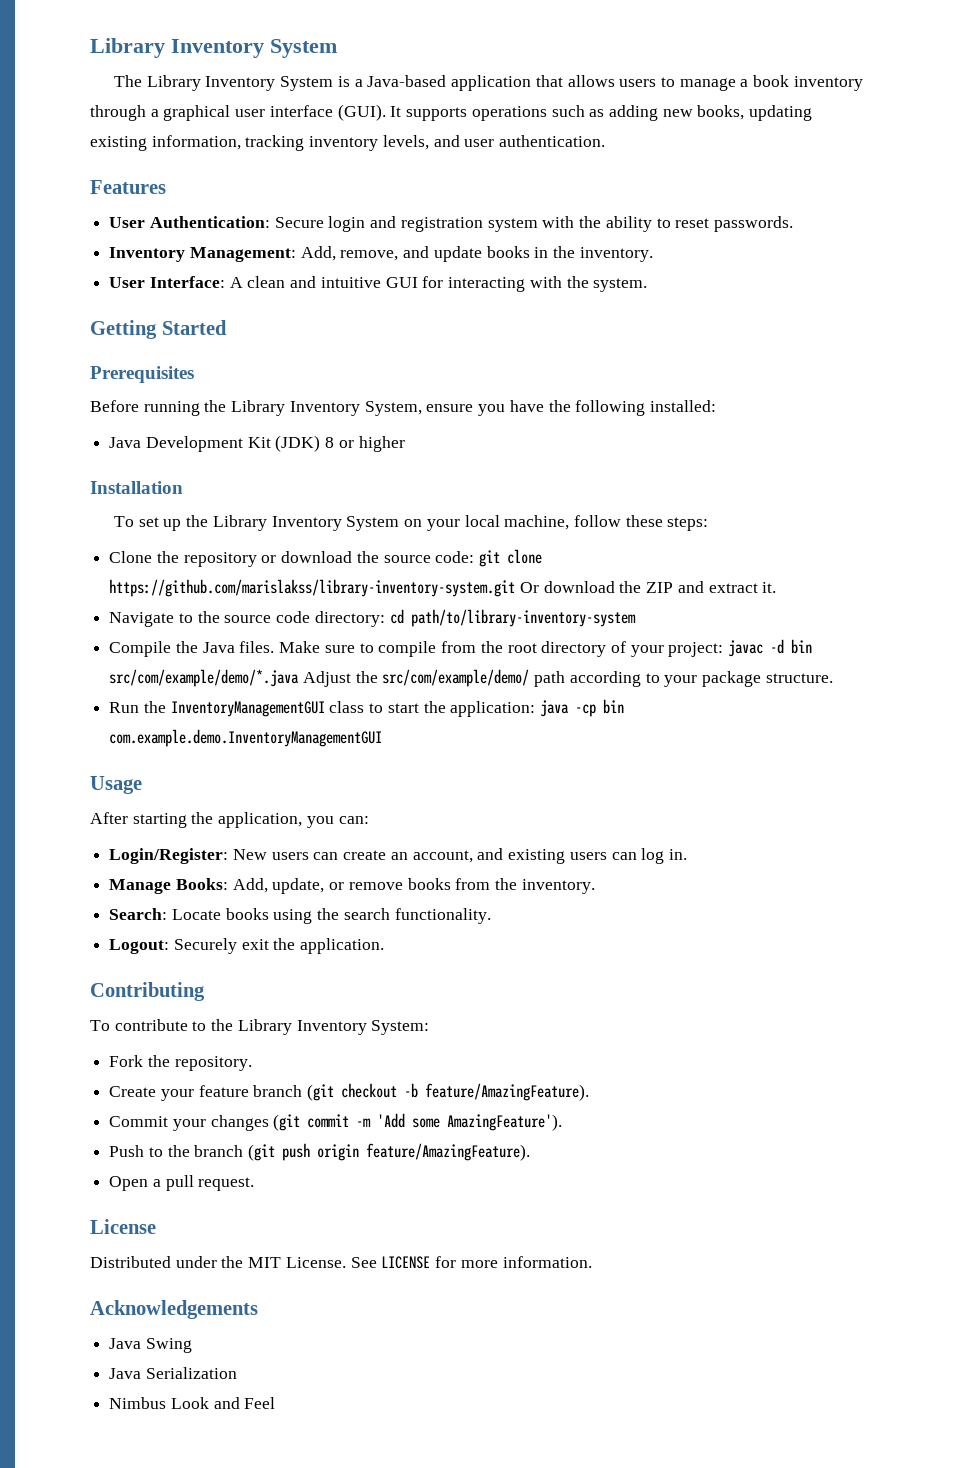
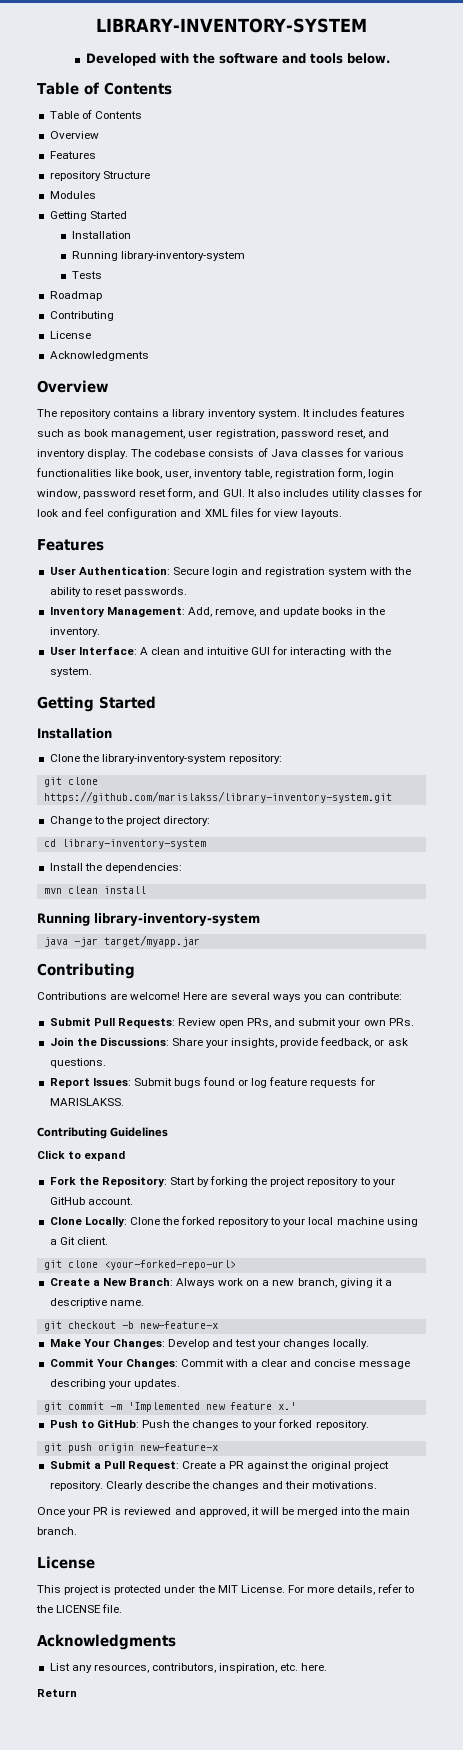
[90,38,337,58] [114,75,863,91] [90,104,813,121] [90,135,606,151] Library Inventory System // The Library Inventory System is a Java-based application that allows users to manage a book inventory through a graphical user interface (GUI). It supports operations such as adding new books, updating existing information, tracking inventory levels, and user authentication. -> [95,18,368,33] [85,53,390,66] [37,82,172,95] [49,110,142,119] [49,131,99,139] [49,151,96,159] [49,171,150,181] [49,191,96,199] [49,211,127,221] [71,231,131,239] [71,251,245,261] [71,271,102,279] [49,291,102,301] [49,311,114,321] [49,331,91,339] [49,351,149,361] [37,380,108,393] [37,408,405,419] [37,429,389,439] [37,448,404,459] [36,468,394,479] [37,488,423,499] [37,508,342,519] LIBRARY-INVENTORY-SYSTEM // Developed with the software and tools below. // Table of Contents // Table of Contents // Overview // Features // repository Structure // Modules // Getting Started // Installation // Running library-inventory-system // Tests // Roadmap // Contributing // License // Acknowledgments // Overview // The repository contains a library inventory system. It includes features such as book management, user registration, password reset, and inventory display. The codebase consists of Java classes for various functionalities like book, user, inventory table, registration form, login window, password reset form, and GUI. It also includes utility classes for look and feel configuration and XML files for view layouts.
[90,366,194,383] [90,400,716,416] [109,435,405,452] [90,481,183,494] [114,515,709,531] [109,549,543,567] [109,579,777,597] [109,609,636,627] [109,639,813,657] [109,669,833,687] [109,699,625,717] [109,729,383,747] [90,776,142,794] [90,812,369,828] [109,848,687,864] [109,878,595,894] [109,908,491,924] [109,938,385,954] [90,982,205,1001] [90,1019,430,1035] [109,1055,252,1071] [109,1083,590,1101] [109,1113,563,1131] [109,1143,531,1161] [109,1175,255,1191] [90,1219,156,1234] [90,1256,592,1269] [90,1300,258,1319] [109,1338,192,1353] [109,1367,237,1379] [109,1397,276,1409] Prerequisites // Before running the Library Inventory System, ensure you have the following installed: // Java Development Kit (JDK) 8 or higher // Installation // To set up the Library Inventory System on your local machine, follow these steps: // Clone the repository or download the source code: git clone https://github.com/marislakss/library-inventory-system.git Or download the ZIP and extract it. // Navigate to the source code directory: cd path/to/library-inventory-system // Compile the Java files. Make sure to compile from the root directory of your project: javac -d bin src/com/example/demo/*.java Adjust the src/com/example/demo/ path according to your package structure. // Run the InventoryManagementGUI class to start the application: java -cp bin com.example.demo.InventoryManagementGUI // Usage // After starting the application, you can: // Login/Register: New users can create an account, and existing users can log in. // Manage Books: Add, update, or remove books from the inventory. // Search: Locate books using the search functionality. // Logout: Securely exit the application. // Contributing // To contribute to the Library Inventory System: // Fork the repository. // Create your feature branch (git checkout -b feature/AmazingFeature). // Commit your changes (git commit -m 'Add some AmazingFeature'). // Push to the branch (git push origin feature/AmazingFeature). // Open a pull request. // License // Distributed under the MIT License. See LICENSE for more information. // Acknowledgements // Java Swing // Java Serialization // Nimbus Look and Feel -> [37,728,112,739] [49,754,282,764] [43,777,98,787] [43,791,392,803] [49,816,211,826] [43,839,206,849] [49,863,182,873] [43,886,146,894] [37,913,260,926] [43,935,200,947] [37,963,135,979] [37,992,402,1002] [49,1017,414,1028] [49,1037,408,1048] [49,1058,106,1068] [49,1077,375,1088] [49,1098,124,1106] [37,1127,168,1139] [37,1150,126,1161] [49,1176,395,1187] [49,1197,133,1205] [49,1216,418,1227] [49,1237,108,1245] [43,1260,236,1270] [49,1278,392,1288] [49,1298,144,1308] [43,1321,218,1331] [49,1339,370,1349] [49,1358,410,1369] [49,1379,180,1389] [43,1402,296,1412] [49,1419,369,1430] [43,1443,218,1453] [49,1460,389,1471] [49,1481,378,1491] [37,1507,411,1517] [37,1527,77,1535] [37,1556,95,1569] [37,1584,415,1595] [36,1604,123,1613] [37,1634,176,1650] [49,1663,328,1673] [37,1689,77,1697] Installation // Clone the library-inventory-system repository: // git clone https://github.com/marislakss/library-inventory-system.git // Change to the project directory: // cd library-inventory-system // Install the dependencies: // mvn clean install // Running library-inventory-system // java -jar target/myapp.jar // Contributing // Contributions are welcome! Here are several ways you can contribute: // Submit Pull Requests: Review open PRs, and submit your own PRs. // Join the Discussions: Share your insights, provide feedback, or ask questions. // Report Issues: Submit bugs found or log feature requests for MARISLAKSS. // Contributing Guidelines // Click to expand // Fork the Repository: Start by forking the project repository to your GitHub account. // Clone Locally: Clone the forked repository to your local machine using a Git client. // git clone <your-forked-repo-url> // Create a New Branch: Always work on a new branch, giving it a descriptive name. // git checkout -b new-feature-x // Make Your Changes: Develop and test your changes locally. // Commit Your Changes: Commit with a clear and concise message describing your updates. // git commit -m 'Implemented new feature x.' // Push to GitHub: Push the changes to your forked repository. // git push origin new-feature-x // Submit a Pull Request: Create a PR against the original project repository. Clearly describe the changes and their motivations. // Once your PR is reviewed and approved, it will be merged into the main branch. // License // This project is protected under the MIT License. For more details, refer to the LICENSE file. // Acknowledgments // List any resources, contributors, inspiration, etc. here. // Return

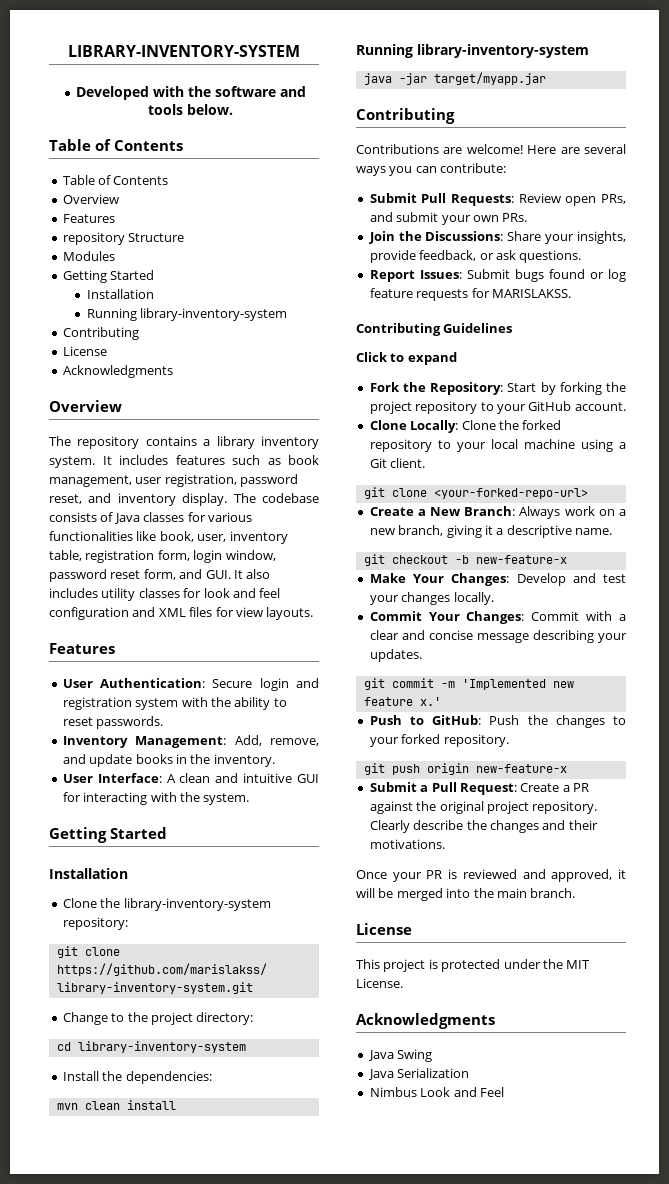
[71,271,102,279] [49,291,102,301] // Tests // Roadmap -> (287, 314) none
[287,1584,415,1595] [36,1604,123,1613] [37,1634,176,1650] [49,1663,328,1673] [37,1689,77,1697] For more details, refer to the LICENSE file. // Acknowledgments // List any resources, contributors, inspiration, etc. here. // Return -> [356,1013,495,1029] [367,1049,433,1062] [367,1068,470,1080] [369,1087,504,1097] // Acknowledgments // Java Swing // Java Serialization // Nimbus Look and Feel

